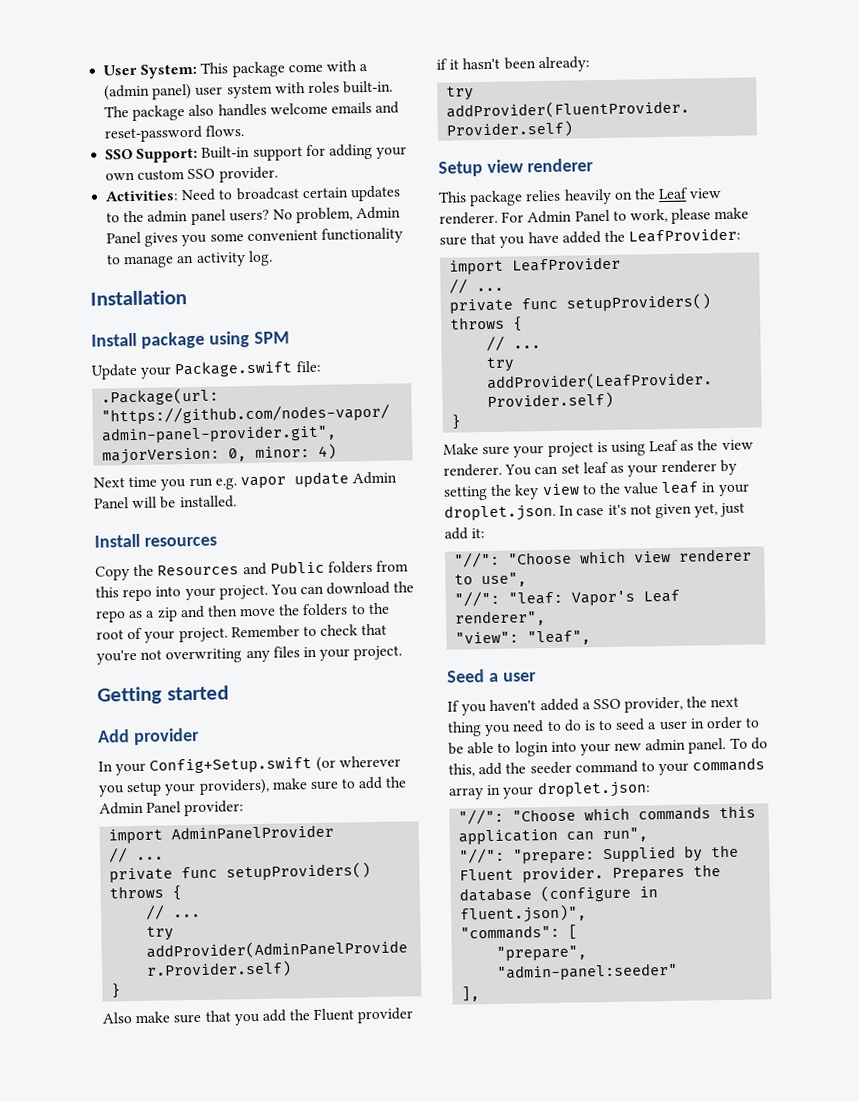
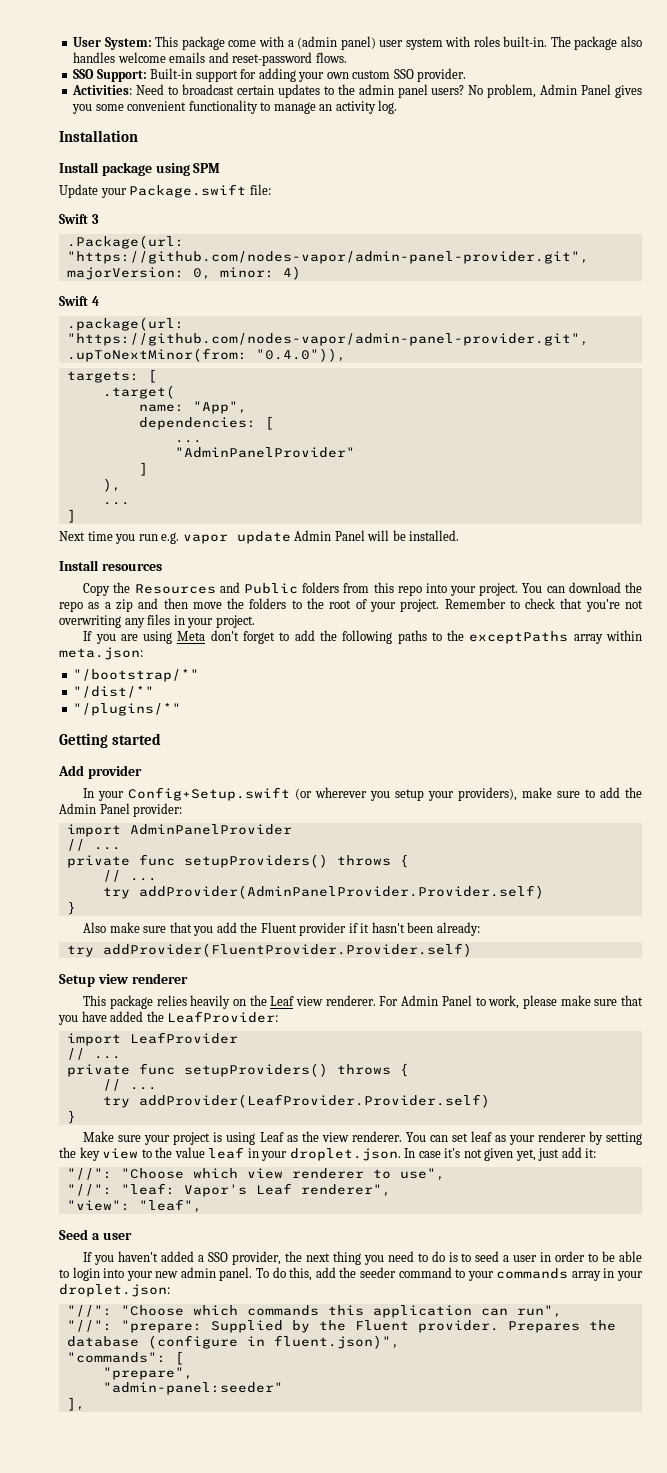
(321, 366) none -> [59,214,99,224] // Swift 3
(338, 451) none -> [59,296,99,306] [66,317,184,331] [66,333,589,346] [66,348,346,362] [66,369,157,383] [102,385,175,399] [138,401,247,414] [138,416,274,430] [174,440,202,443] [174,447,355,458] [138,462,148,476] [102,478,121,492] [102,502,130,505] [66,509,76,523] // Swift 4 // .package(url: "https://github.com/nodes-vapor/admin-panel-provider.git", .upToNextMinor(from: "0.4.0")), // targets: [ // .target( // name: "App", // dependencies: [ // ... // "AdminPanelProvider" // ] // ), // ... // ]
(403, 653) none -> [83,630,642,644] [59,647,143,660] [73,669,200,682] [73,686,155,698] [73,703,182,716] // If you are using Meta don't forget to add the following paths to the exceptPaths array within meta.json: // "/bootstrap/*" // "/dist/*" // "/plugins/*"

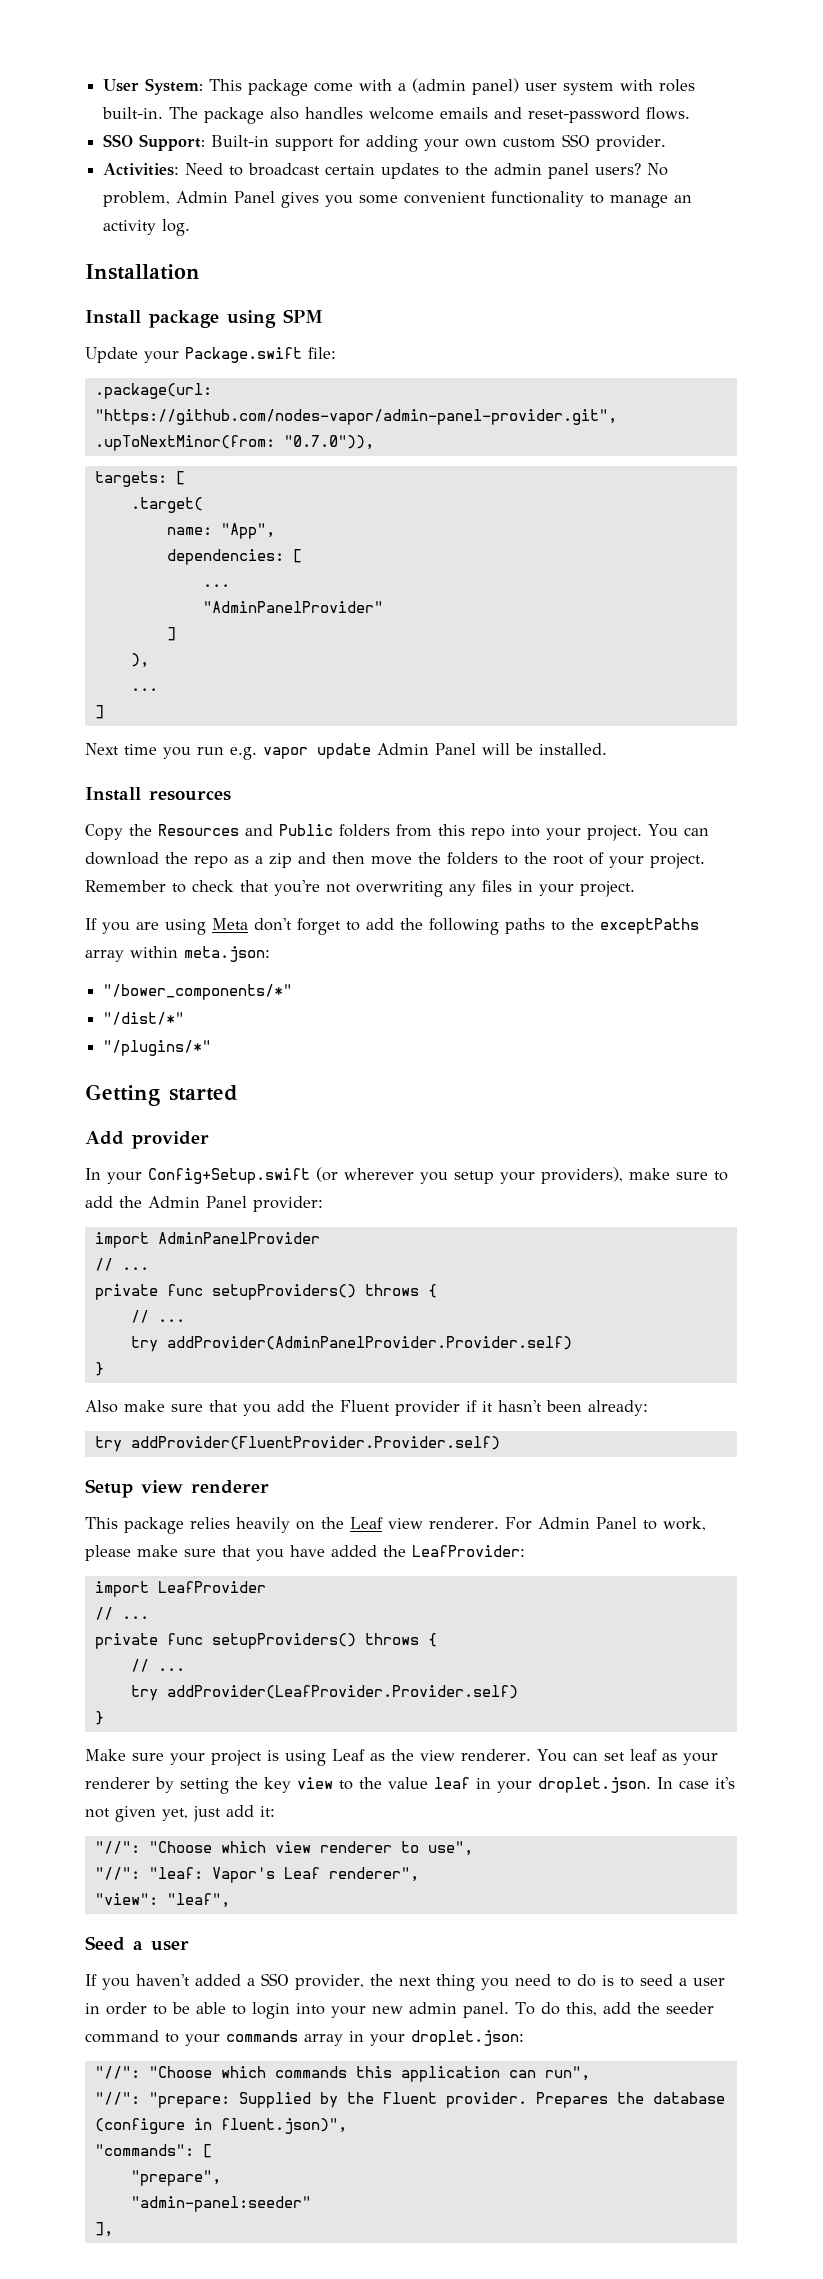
[59,214,99,224] [66,235,184,249] [66,251,589,264] [66,266,301,280] [59,296,99,306] // Swift 3 // .Package(url: "https://github.com/nodes-vapor/admin-panel-provider.git", majorVersion: 0, minor: 4) // Swift 4 -> (336, 353) none
[255,348,346,362] "0.4.0")), -> [283,435,374,450] "0.7.0")),
[73,669,200,682] "/bootstrap/*" -> [103,984,293,1000] "/bower_components/*"

